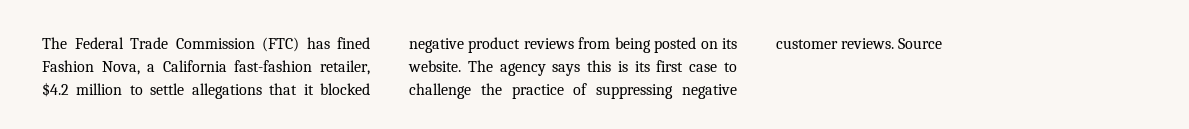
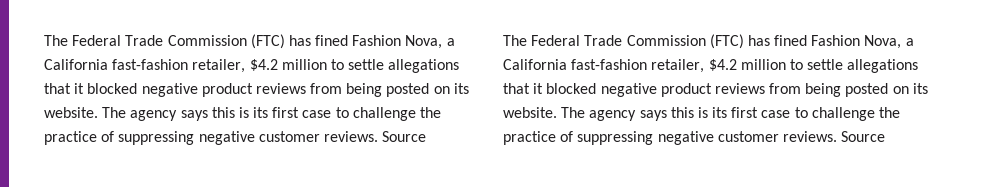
(943, 43) none -> [503,34,914,49] [503,59,919,73] [503,83,928,97] [503,107,901,121] [503,131,886,145] // The Federal Trade Commission (FTC) has fined Fashion Nova, a California fast-fashion retailer, $4.2 million to settle allegations that it blocked negative product reviews from being posted on its website. The agency says this is its first case to challenge the practice of suppressing negative customer reviews. Source

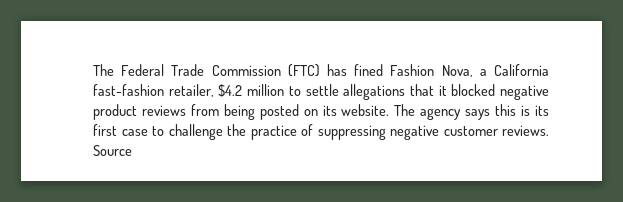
[503,34,914,49] [503,59,919,73] [503,83,928,97] [503,107,901,121] [503,131,886,145] // The Federal Trade Commission (FTC) has fined Fashion Nova, a California fast-fashion retailer, $4.2 million to settle allegations that it blocked negative product reviews from being posted on its website. The agency says this is its first case to challenge the practice of suppressing negative customer reviews. Source -> (132, 150) none

